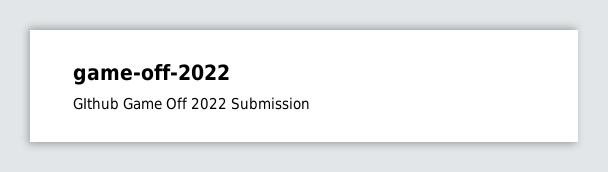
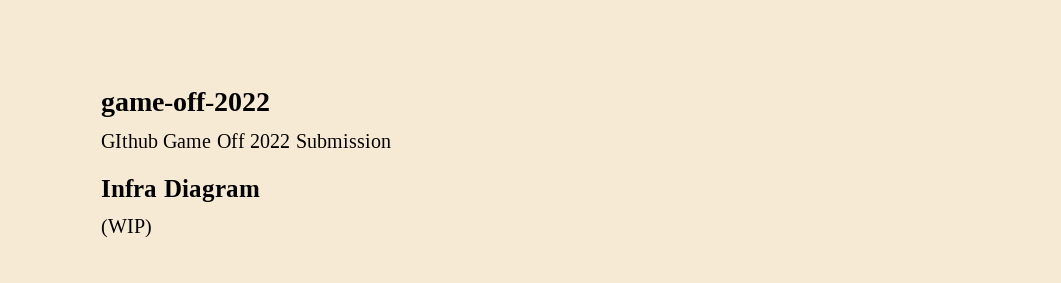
(310, 103) none -> [101,179,260,202] [101,219,152,238] // Infra Diagram // (WIP)

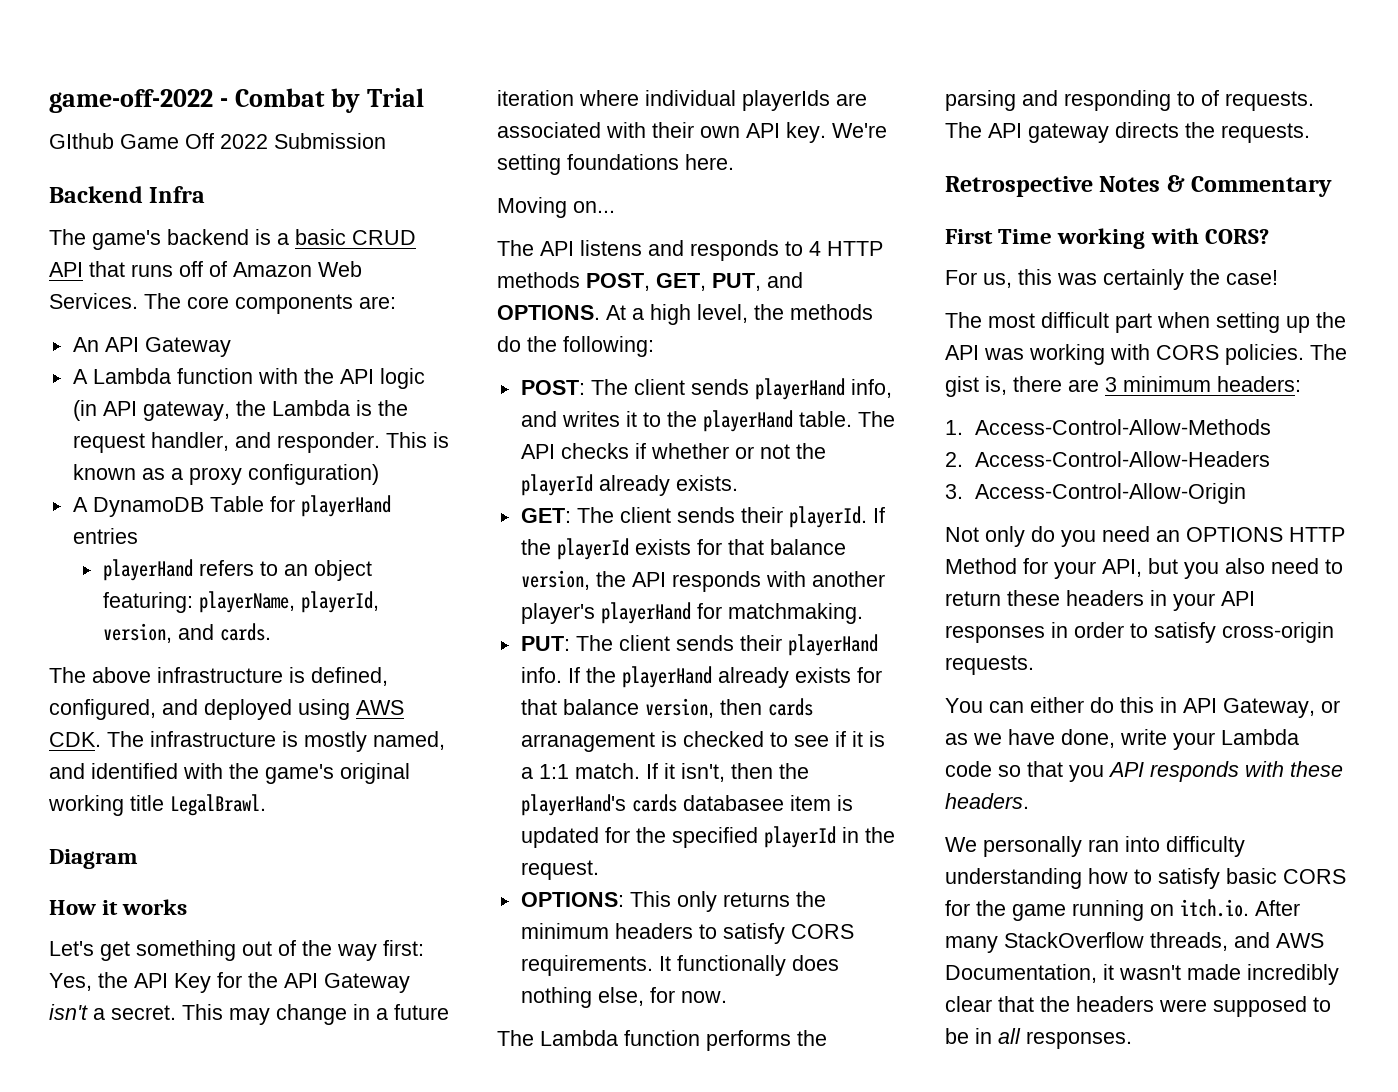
(270, 104) none -> [219,88,424,113] - Combat by Trial
(391, 141) none -> [49,186,143,203] Backend
[163,179,260,202] [101,219,152,238] Diagram // (WIP) -> [49,229,416,250] [49,261,362,277] [49,293,396,314] [72,337,231,357] [72,368,425,389] [72,400,408,421] [72,432,449,453] [72,464,379,485] [72,495,391,517] [72,528,138,544] [102,559,372,581] [102,591,379,613] [102,623,271,643] [49,667,388,686] [49,699,404,720] [49,731,445,752] [49,763,410,784] [48,794,266,816] [49,849,138,869] [49,899,188,915] [49,940,424,961] [49,972,410,993] [49,1004,449,1025] [497,90,867,111] [497,122,887,143] [497,154,734,175] [497,197,615,218] [497,240,883,261] [497,272,803,291] [497,304,873,325] [497,336,654,357] [520,378,892,400] [520,410,895,432] [520,443,826,459] [520,474,738,496] [520,506,885,528] [520,538,846,560] [520,570,885,592] [520,602,863,624] [520,634,878,656] [520,666,882,688] [520,698,813,718] [520,731,885,752] [520,763,809,782] [520,794,853,816] [520,826,895,848] [520,860,599,880] [520,891,826,912] [520,923,854,944] [520,955,839,976] [520,987,727,1008] [497,1030,827,1051] [945,90,1314,111] [945,122,1310,143] [945,175,1333,197] [945,228,1269,249] [945,269,1278,290] [945,312,1346,333] [945,344,1347,365] [945,376,1301,397] [945,419,1272,435] [945,451,1271,467] [945,483,1247,504] [945,526,1345,547] [945,558,1343,579] [945,590,1255,611] [945,622,1334,643] [945,655,1034,675] [945,697,1340,718] [945,729,1299,750] [945,761,1343,782] [945,793,1029,809] [945,836,1245,857] [945,868,1346,889] [945,899,1300,921] [945,932,1324,953] [945,964,1339,985] [945,996,1331,1017] [945,1028,1132,1049] // The game's backend is a basic CRUD API that runs off of Amazon Web Services. The core components are: // An API Gateway // A Lambda function with the API logic (in API gateway, the Lambda is the request handler, and responder. This is known as a proxy configuration) // A DynamoDB Table for playerHand entries // playerHand refers to an object featuring: playerName, playerId, version, and cards. // The above infrastructure is defined, configured, and deployed using AWS CDK. The infrastructure is mostly named, and identified with the game's original working title LegalBrawl. // Diagram // How it works // Let's get something out of the way first: Yes, the API Key for the API Gateway isn't a secret. This may change in a future iteration where individual playerIds are associated with their own API key. We're setting foundations here. // Moving on... // The API listens and responds to 4 HTTP methods POST, GET, PUT, and OPTIONS. At a high level, the methods do the following: // POST: The client sends playerHand info, and writes it to the playerHand table. The API checks if whether or not the playerId already exists. // GET: The client sends their playerId. If the playerId exists for that balance version, the API responds with another player's playerHand for matchmaking. // PUT: The client sends their playerHand info. If the playerHand already exists for that balance version, then cards arranagement is checked to see if it is a 1:1 match. If it isn't, then the playerHand's cards databasee item is updated for the specified playerId in the request. // OPTIONS: This only returns the minimum headers to satisfy CORS requirements. It functionally does nothing else, for now. // The Lambda function performs the parsing and responding to of requests. The API gateway directs the requests. // Retrospective Notes & Commentary // First Time working with CORS? // For us, this was certainly the case! // The most difficult part when setting up the API was working with CORS policies. The gist is, there are 3 minimum headers: // 1. Access-Control-Allow-Methods // 2. Access-Control-Allow-Headers // 3. Access-Control-Allow-Origin // Not only do you need an OPTIONS HTTP Method for your API, but you also need to return these headers in your API responses in order to satisfy cross-origin requests. // You can either do this in API Gateway, or as we have done, write your Lambda code so that you API responds with these headers. // We personally ran into difficulty understanding how to satisfy basic CORS for the game running on itch.io. After many StackOverflow threads, and AWS Documentation, it wasn't made incredibly clear that the headers were supposed to be in all responses.

